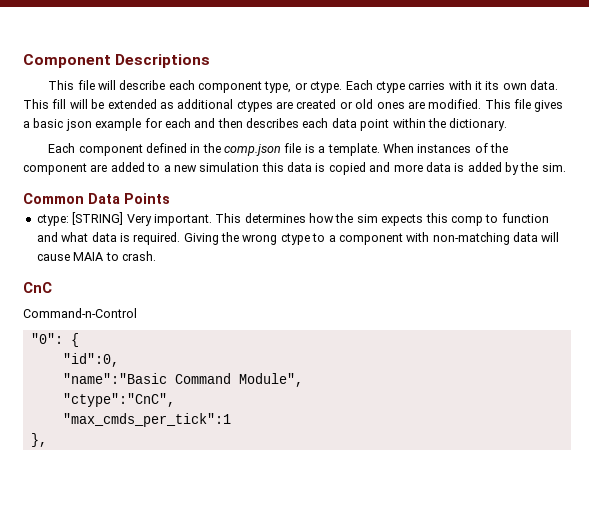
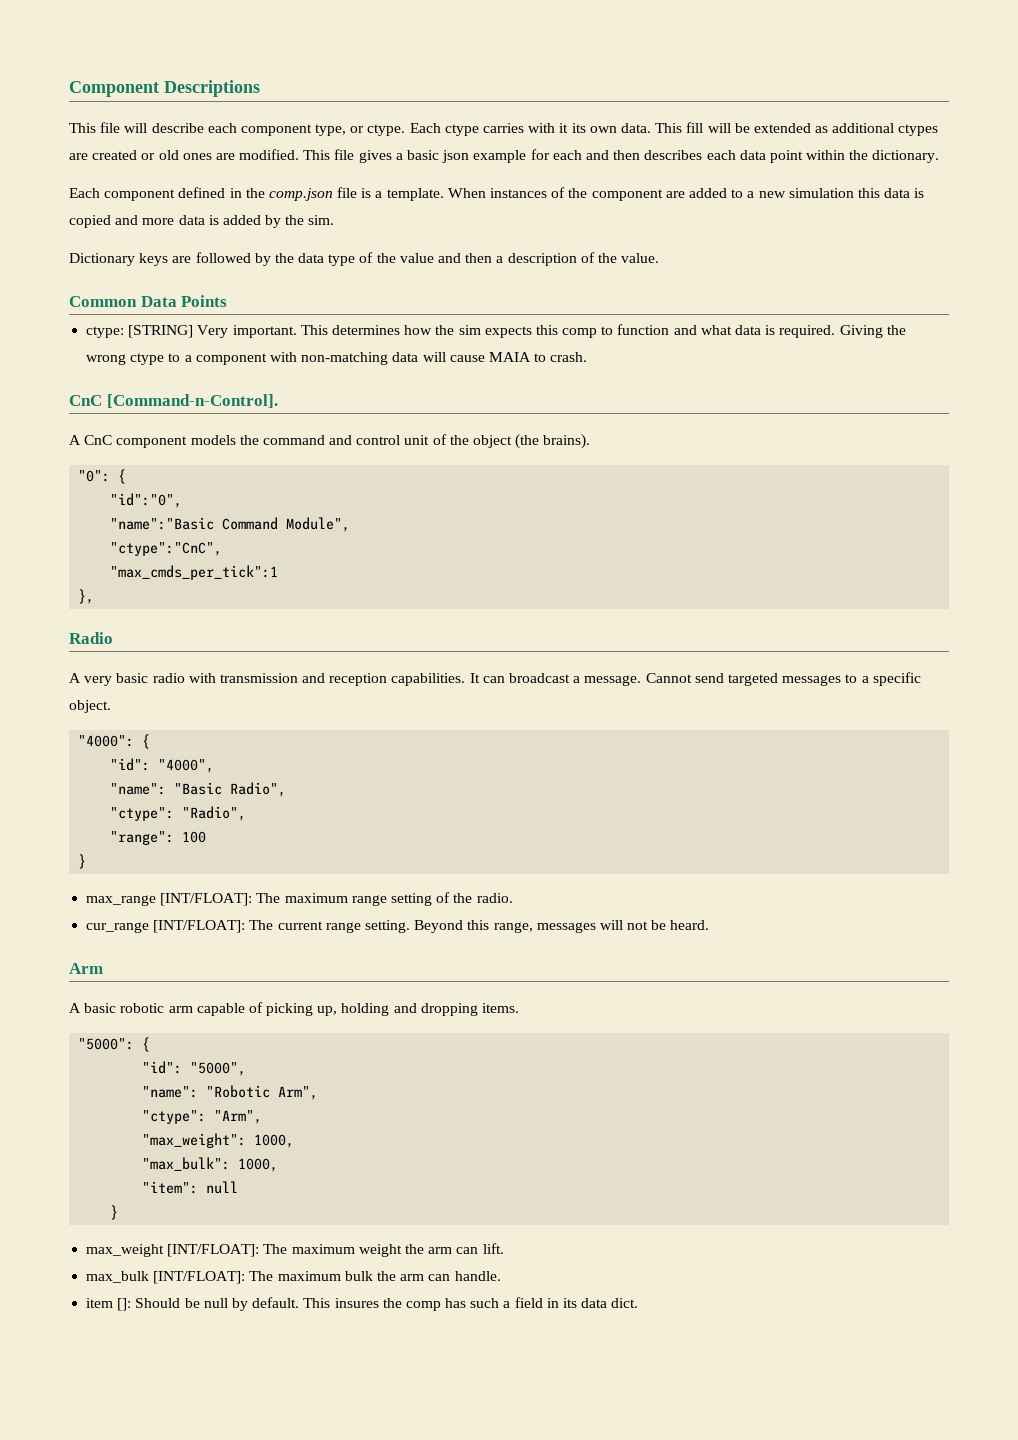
(566, 167) none -> [69,252,660,266] // Dictionary keys are followed by the data type of the value and then a description of the value.
[23,308,137,318] // Command-n-Control -> [106,394,278,408] [69,434,591,449] [Command-n-Control]. // A CnC component models the command and control unit of the object (the brains).
[62,353,119,367] "id":0, -> [110,493,183,508] "id":"0",
(47, 440) none -> [69,632,113,644] [69,672,921,686] [69,700,111,713] [78,734,151,749] [110,758,215,773] [110,782,287,797] [110,806,247,821] [110,831,207,845] [78,854,87,869] [86,892,513,906] [86,920,710,933] [69,963,103,974] [69,1002,520,1016] [78,1037,151,1052] [142,1061,247,1076] [142,1085,319,1100] [142,1110,263,1124] [142,1133,295,1148] [142,1157,279,1172] [142,1181,239,1194] [110,1205,119,1220] [86,1243,504,1257] [86,1271,501,1284] [86,1297,639,1311] // Radio // A very basic radio with transmission and reception capabilities. It can broadcast a message. Cannot send targeted messages to a specific object. // "4000": { // "id": "4000", // "name": "Basic Radio", // "ctype": "Radio", // "range": 100 // } // max_range [INT/FLOAT]: The maximum range setting of the radio. // cur_range [INT/FLOAT]: The current range setting. Beyond this range, messages will not be heard. // Arm // A basic robotic arm capable of picking up, holding and dropping items. // "5000": { // "id": "5000", // "name": "Robotic Arm", // "ctype": "Arm", // "max_weight": 1000, // "max_bulk": 1000, // "item": null // } // max_weight [INT/FLOAT]: The maximum weight the arm can lift. // max_bulk [INT/FLOAT]: The maximum bulk the arm can handle. // item []: Should be null by default. This insures the comp has such a field in its data dict.

